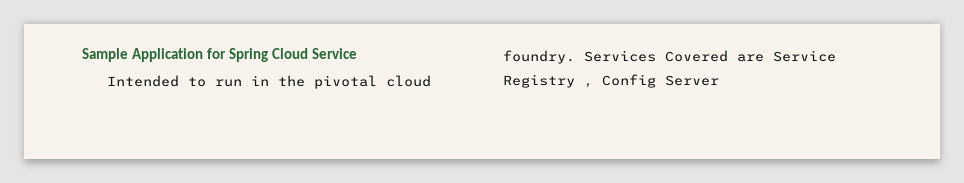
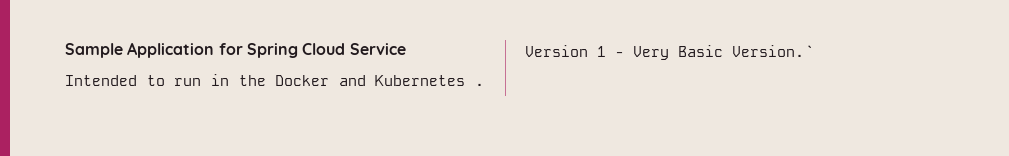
[313,75,431,89] [503,50,836,64] [503,74,719,88] pivotal cloud foundry. Services Covered are Service Registry , Config Server -> [275,75,484,86] [525,45,813,60] Docker and Kubernetes . Version 1 - Very Basic Version. `

